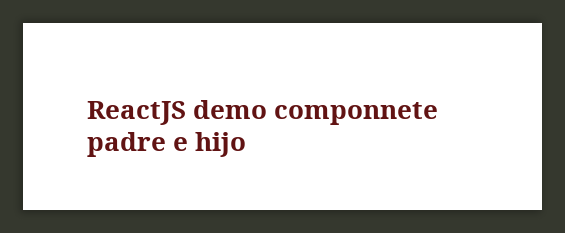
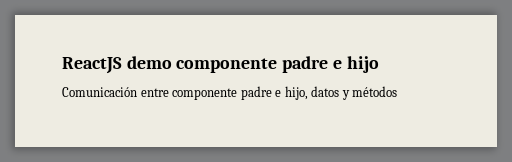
[274,102,439,125] componnete -> [176,58,278,73] componente
(247, 144) none -> [62,86,398,100] // Comunicación entre componente padre e hijo, datos y métodos

